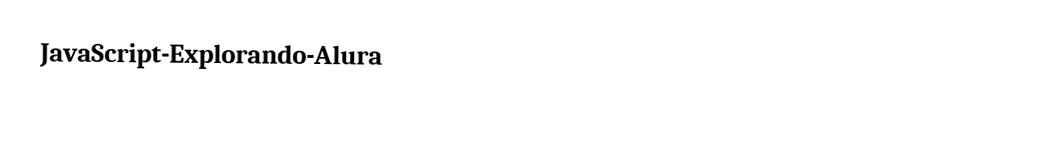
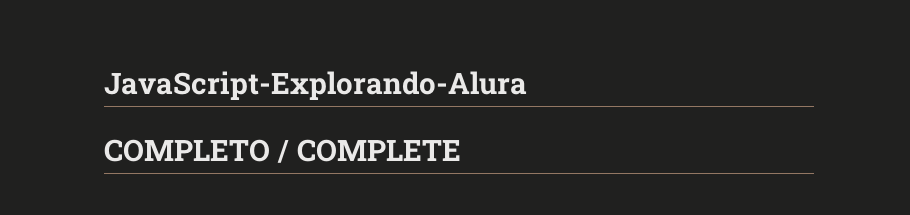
(383, 56) none -> [104,139,461,163] // COMPLETO / COMPLETE

